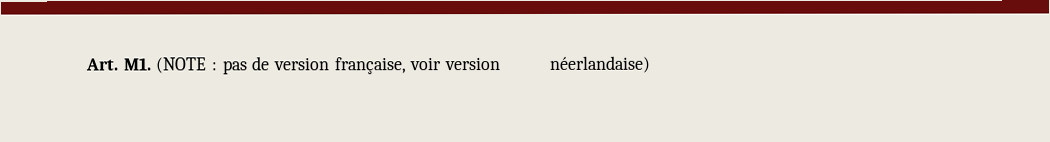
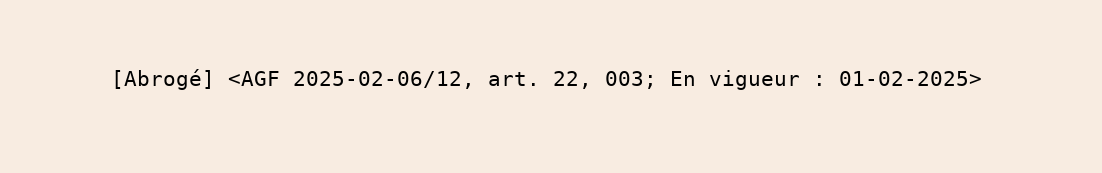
[85,55,651,75] Art. M1. (NOTE : pas de version française, voir version néerlandaise) -> [111,69,982,90] [Abrogé] <AGF 2025-02-06/12, art. 22, 003; En vigueur : 01-02-2025>

